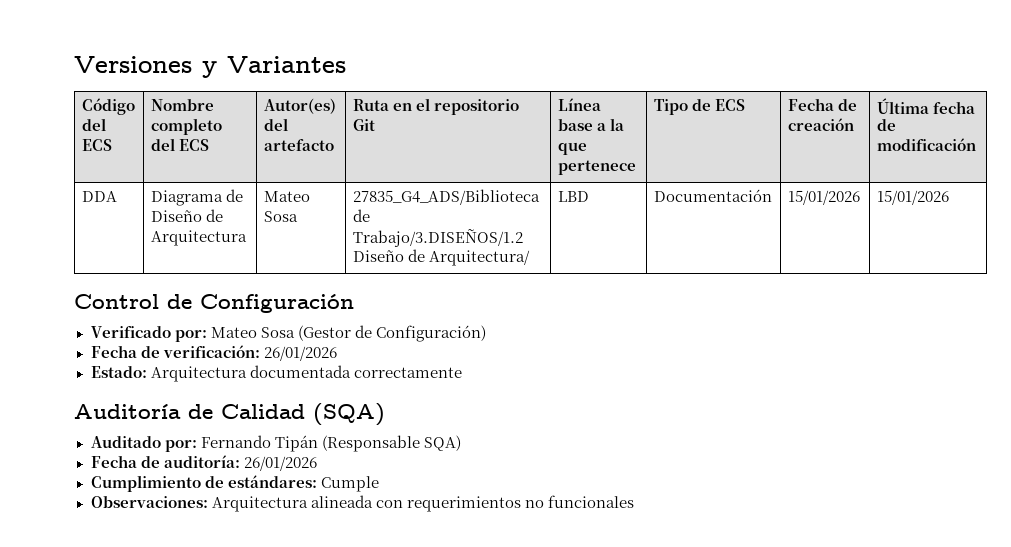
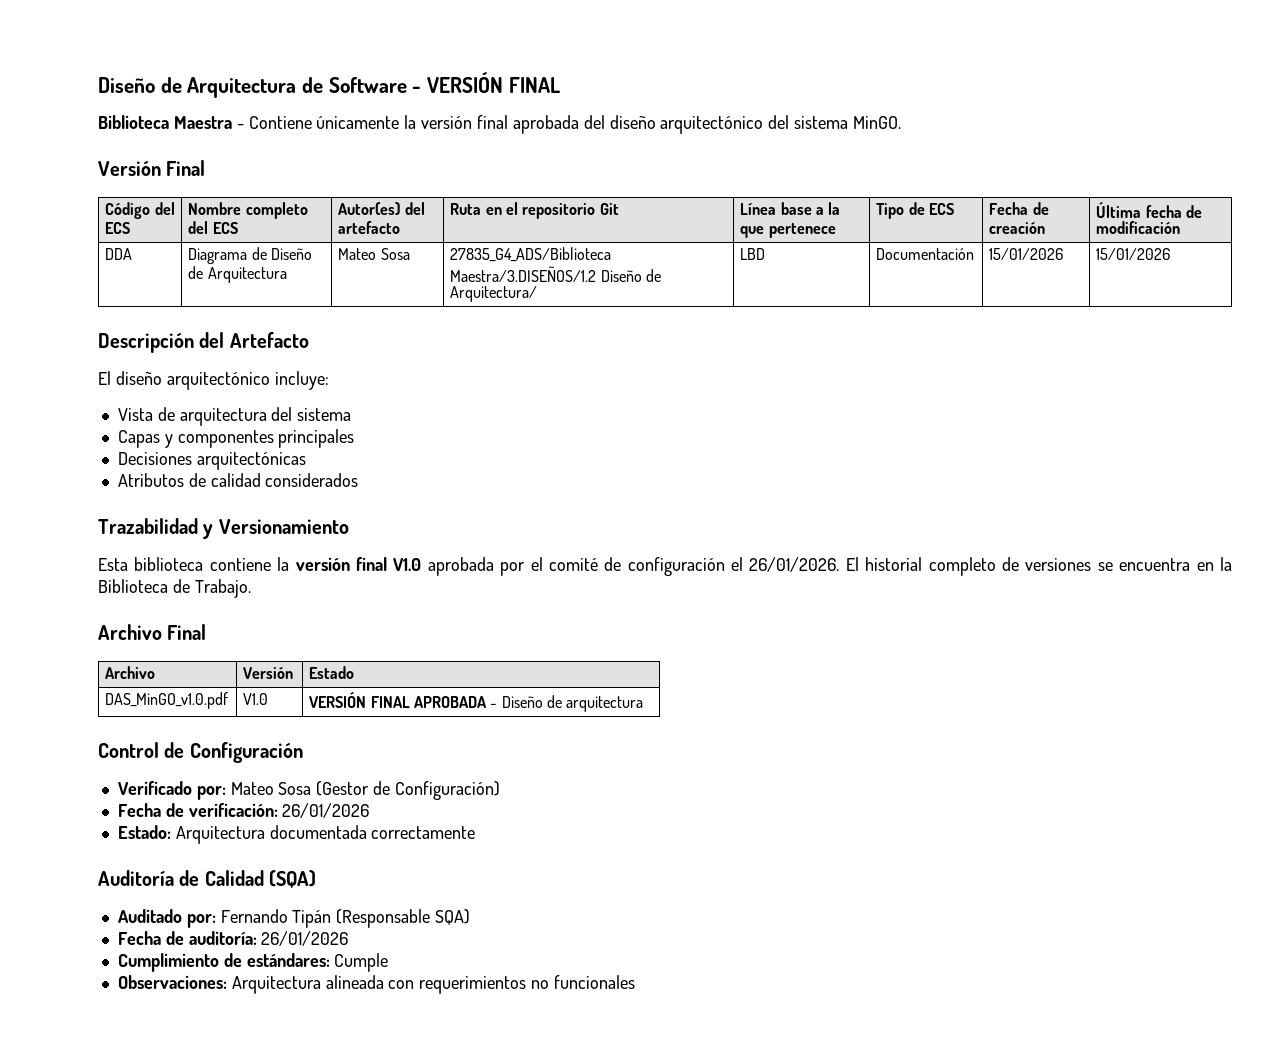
[74,56,346,78] Versiones y Variantes -> [98,72,560,98] [98,115,902,134] [98,160,206,176] Diseño de Arquitectura de Software - VERSIÓN FINAL // Biblioteca Maestra - Contiene únicamente la versión final aprobada del diseño arquitectónico del sistema MinGO. // Versión Final
[352,209,370,222] [352,229,523,247] de Trabajo/3.DISEÑOS/1.2 -> [450,266,597,282] Maestra/3.DISEÑOS/1.2
(949, 197) none -> [98,332,309,353] [98,371,329,390] [117,407,352,426] [117,429,355,448] [117,452,306,470] [117,473,359,487] [98,518,349,539] [98,557,1232,576] [98,579,251,598] [98,624,207,640] [105,666,156,679] [243,667,294,679] [309,666,355,679] [105,692,229,709] [243,693,269,705] [309,692,644,712] // Descripción del Artefacto // El diseño arquitectónico incluye: // Vista de arquitectura del sistema // Capas y componentes principales // Decisiones arquitectónicas // Atributos de calidad considerados // Trazabilidad y Versionamiento // Esta biblioteca contiene la versión final V1.0 aprobada por el comité de configuración el 26/01/2026. El historial completo de versiones se encuentra en la Biblioteca de Trabajo. // Archivo Final // Archivo | Versión | Estado // DAS_MinGO_v1.0.pdf | V1.0 | VERSIÓN FINAL APROBADA - Diseño de arquitectura

